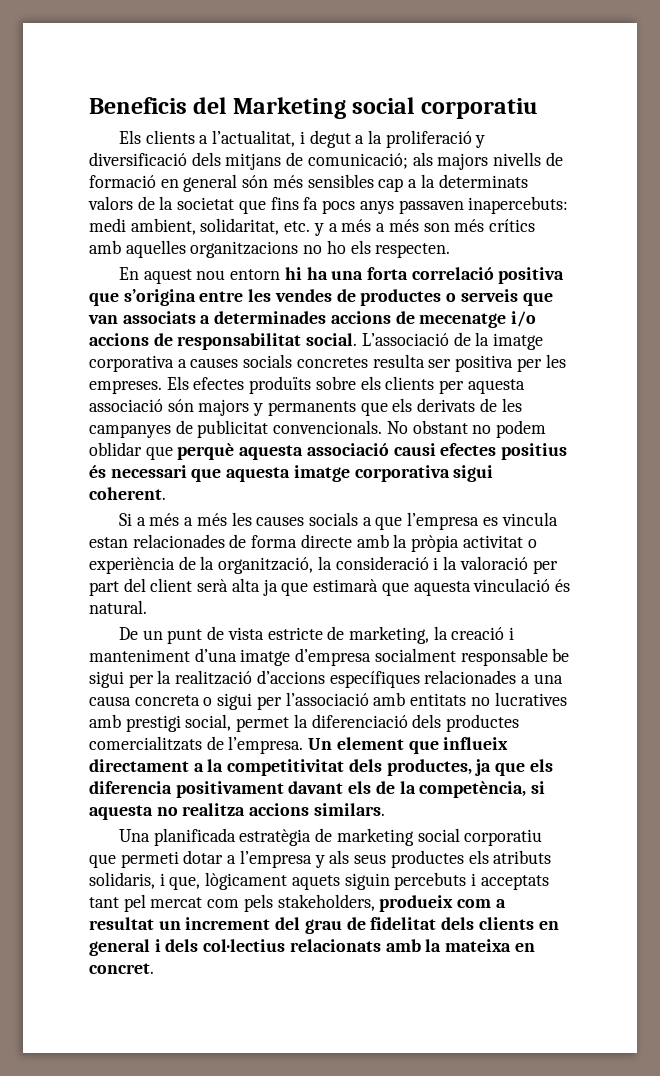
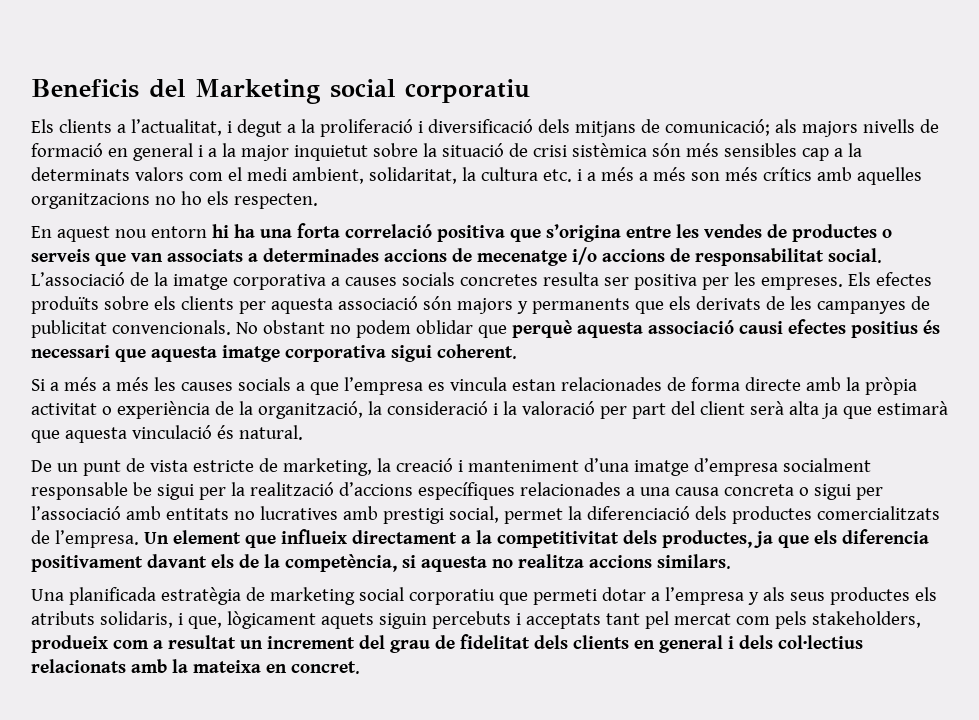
[475,135,486,148] y -> [417,121,423,133] i
(238, 183) none -> [197,143,647,161] i a la major inquietut sobre la situació de crisi sistèmica
[137,196,569,214] [89,218,324,236] de la societat que fins fa pocs anys passaven inapercebuts: medi ambient, solidaritat, etc. y -> [188,167,582,184] com el medi ambient, solidaritat, la cultura etc. i

